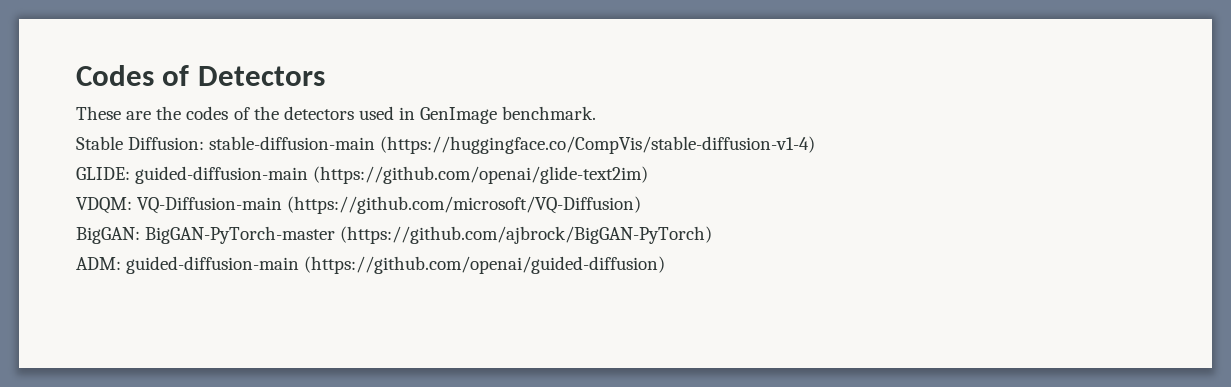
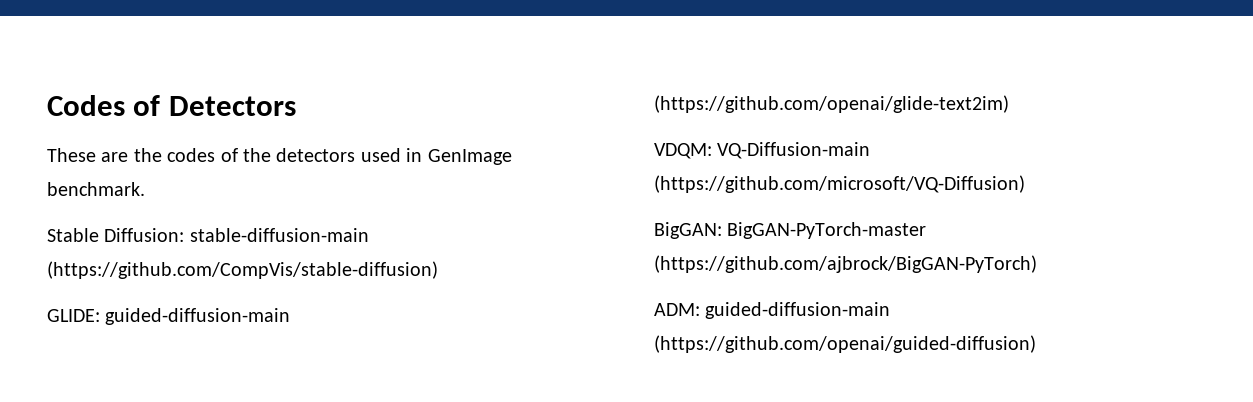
[380,136,816,154] (https://huggingface.co/CompVis/stable-diffusion-v1-4) -> [47,261,438,279] (https://github.com/CompVis/stable-diffusion)

